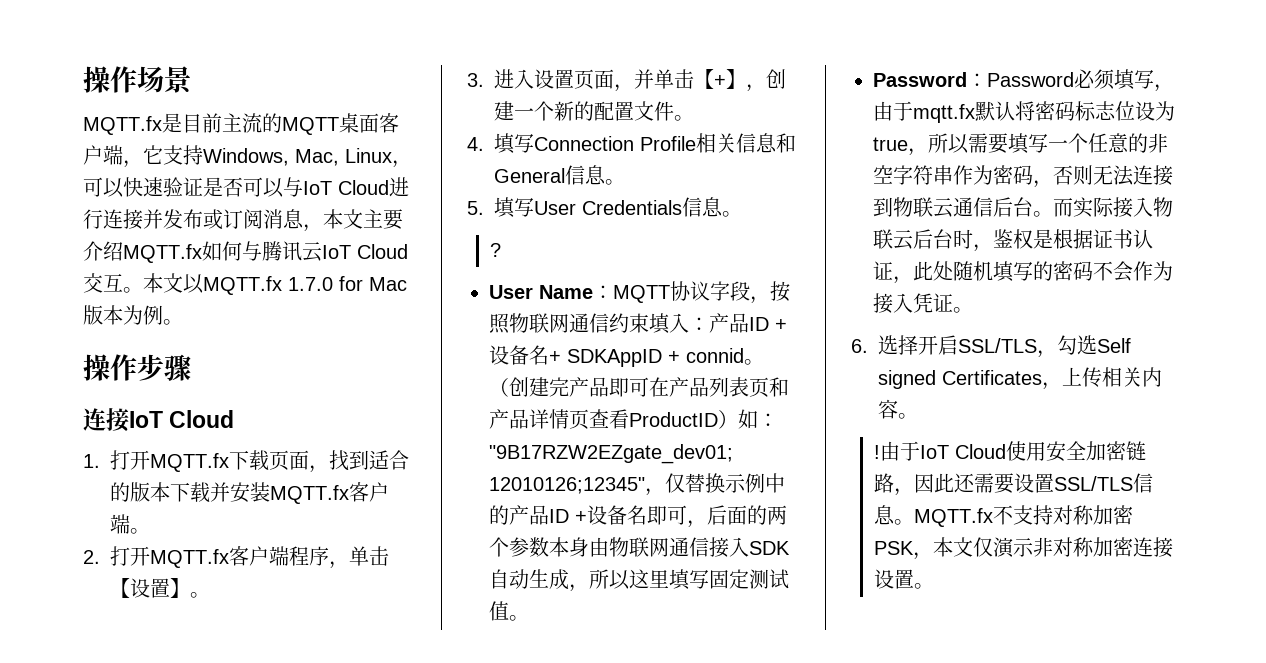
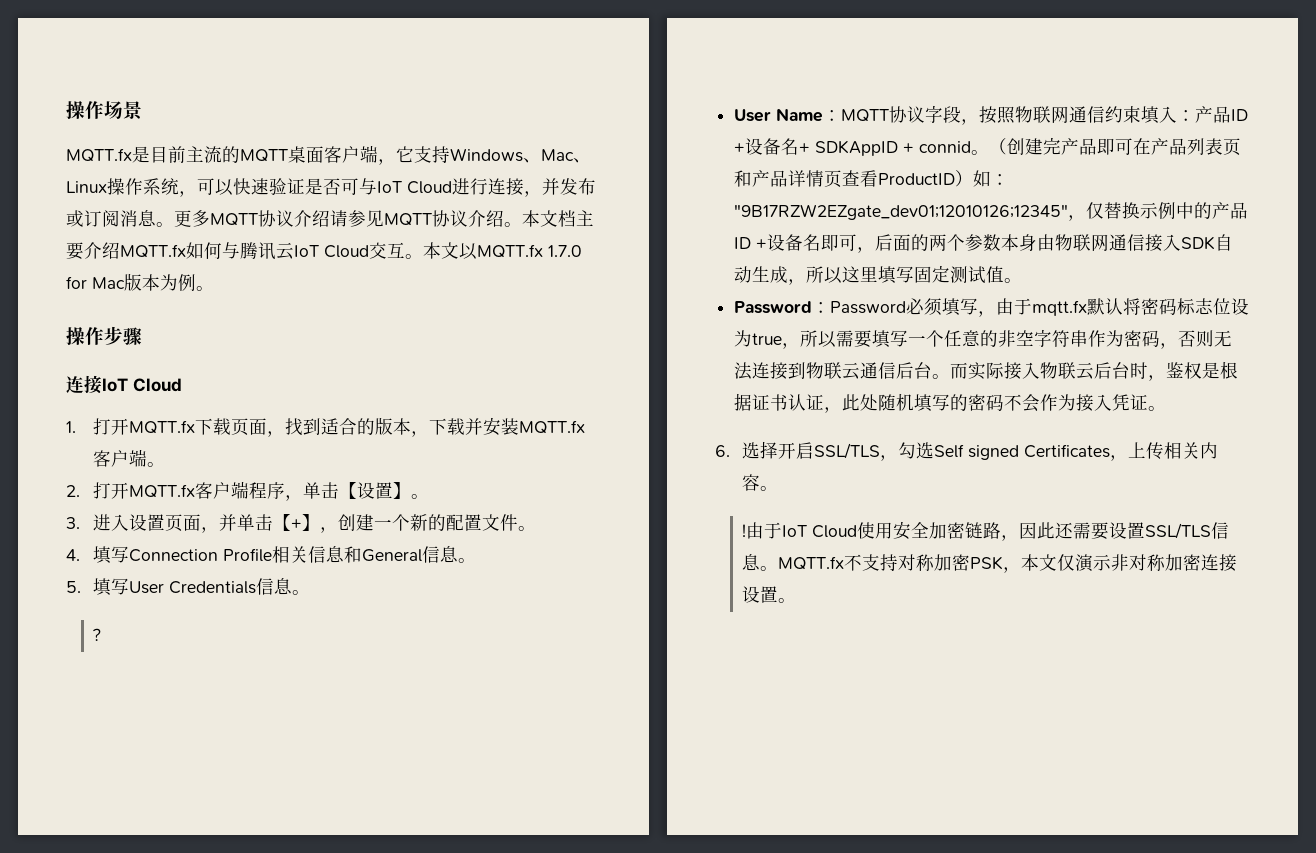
[203,148,392,166] Windows, Mac, Linux -> [450,148,591,163] [66,178,179,195] Windows、Mac、Linux操作系统
[263,178,284,198] 以 -> (359, 186) none
(143, 219) none -> [524,191,542,197] ，
[303,209,363,232] ，本文 -> [156,210,576,227] 。更多MQTT协议介绍请参见MQTT协议介绍。本文档
(170, 492) none -> [411,431,430,437] ，

